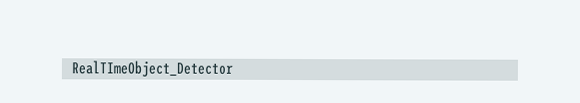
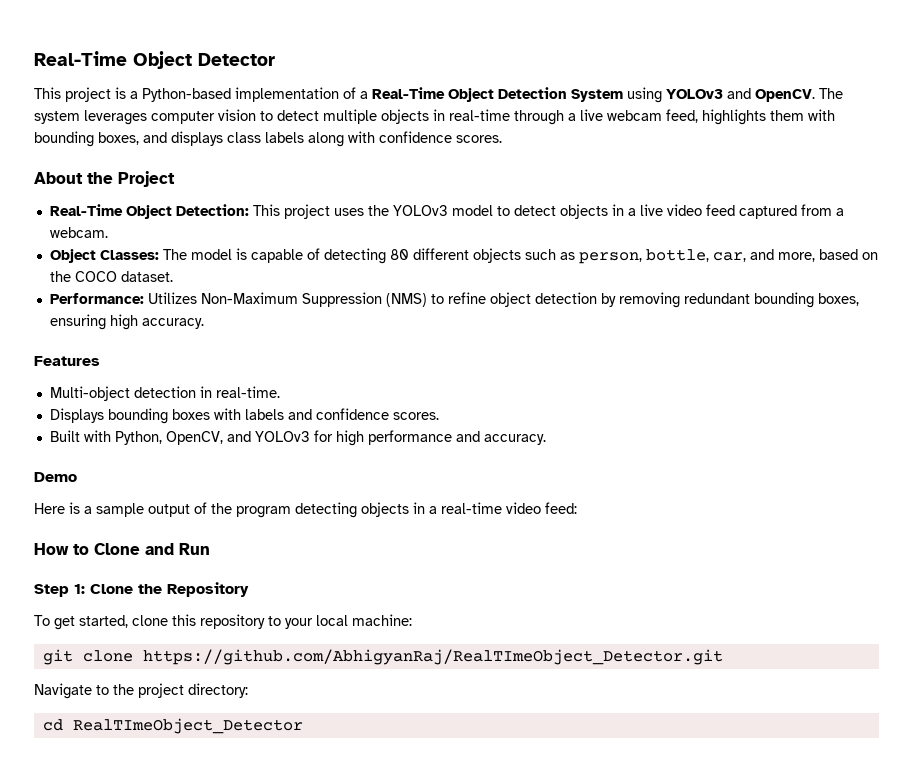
(70, 68) none -> [34,51,275,69] [34,87,843,103] [34,109,835,125] [34,131,502,147] [34,171,175,187] [49,204,844,219] [49,227,108,238] [49,248,878,264] [49,271,173,282] [49,292,859,308] [49,314,204,330] [34,356,100,366] [49,386,280,401] [49,408,439,424] [49,430,546,446] [34,472,77,482] [34,502,577,518] [34,543,210,555] [34,582,249,597] [34,614,412,630] [42,649,723,665] [34,683,248,699] [42,719,63,731] Real-Time Object Detector // This project is a Python-based implementation of a Real-Time Object Detection System using YOLOv3 and OpenCV. The system leverages computer vision to detect multiple objects in real-time through a live webcam feed, highlights them with bounding boxes, and displays class labels along with confidence scores. // About the Project // Real-Time Object Detection: This project uses the YOLOv3 model to detect objects in a live video feed captured from a webcam. // Object Classes: The model is capable of detecting 80 different objects such as person, bottle, car, and more, based on the COCO dataset. // Performance: Utilizes Non-Maximum Suppression (NMS) to refine object detection by removing redundant bounding boxes, ensuring high accuracy. // Features // Multi-object detection in real-time. // Displays bounding boxes with labels and confidence scores. // Built with Python, OpenCV, and YOLOv3 for high performance and accuracy. // Demo // Here is a sample output of the program detecting objects in a real-time video feed: // How to Clone and Run // Step 1: Clone the Repository // To get started, clone this repository to your local machine: // git clone https://github.com/AbhigyanRaj/RealTImeObject_Detector.git // Navigate to the project directory: // cd

